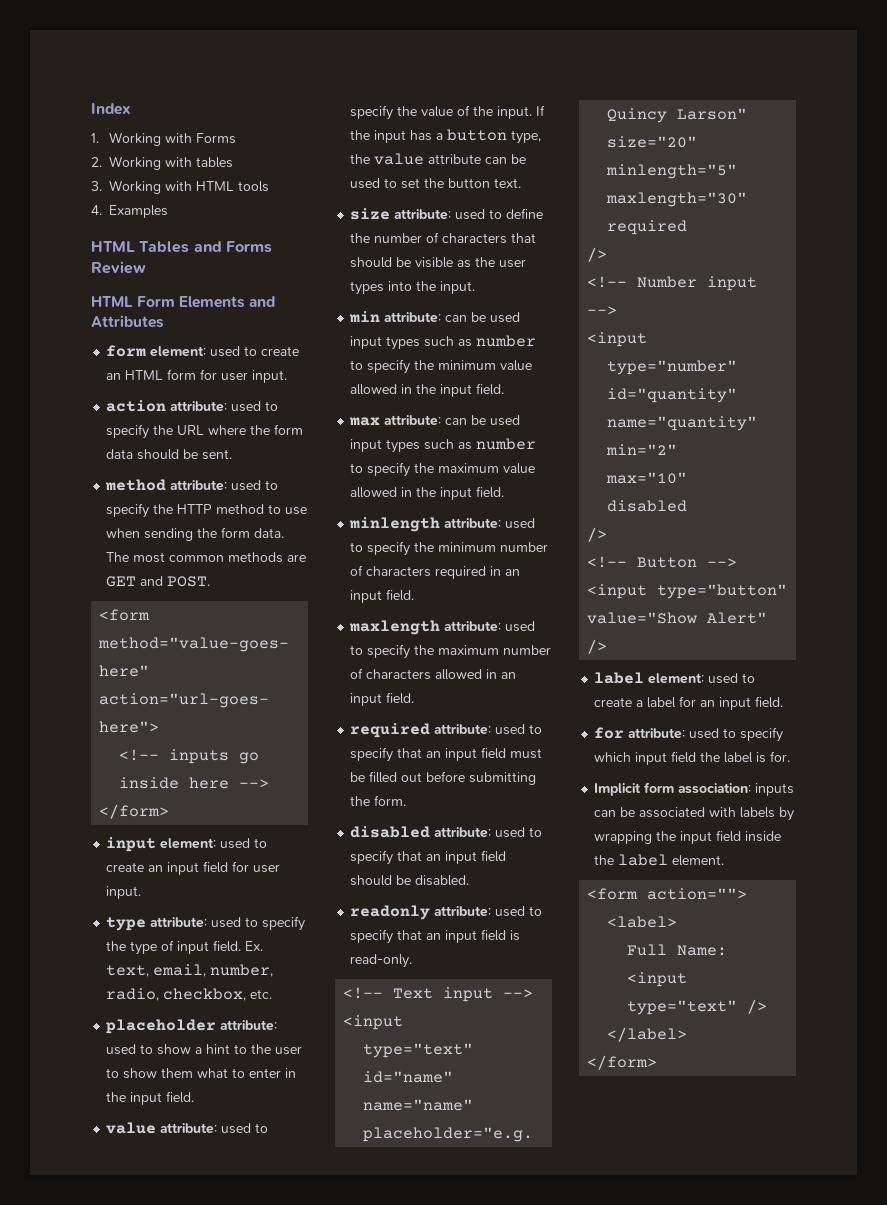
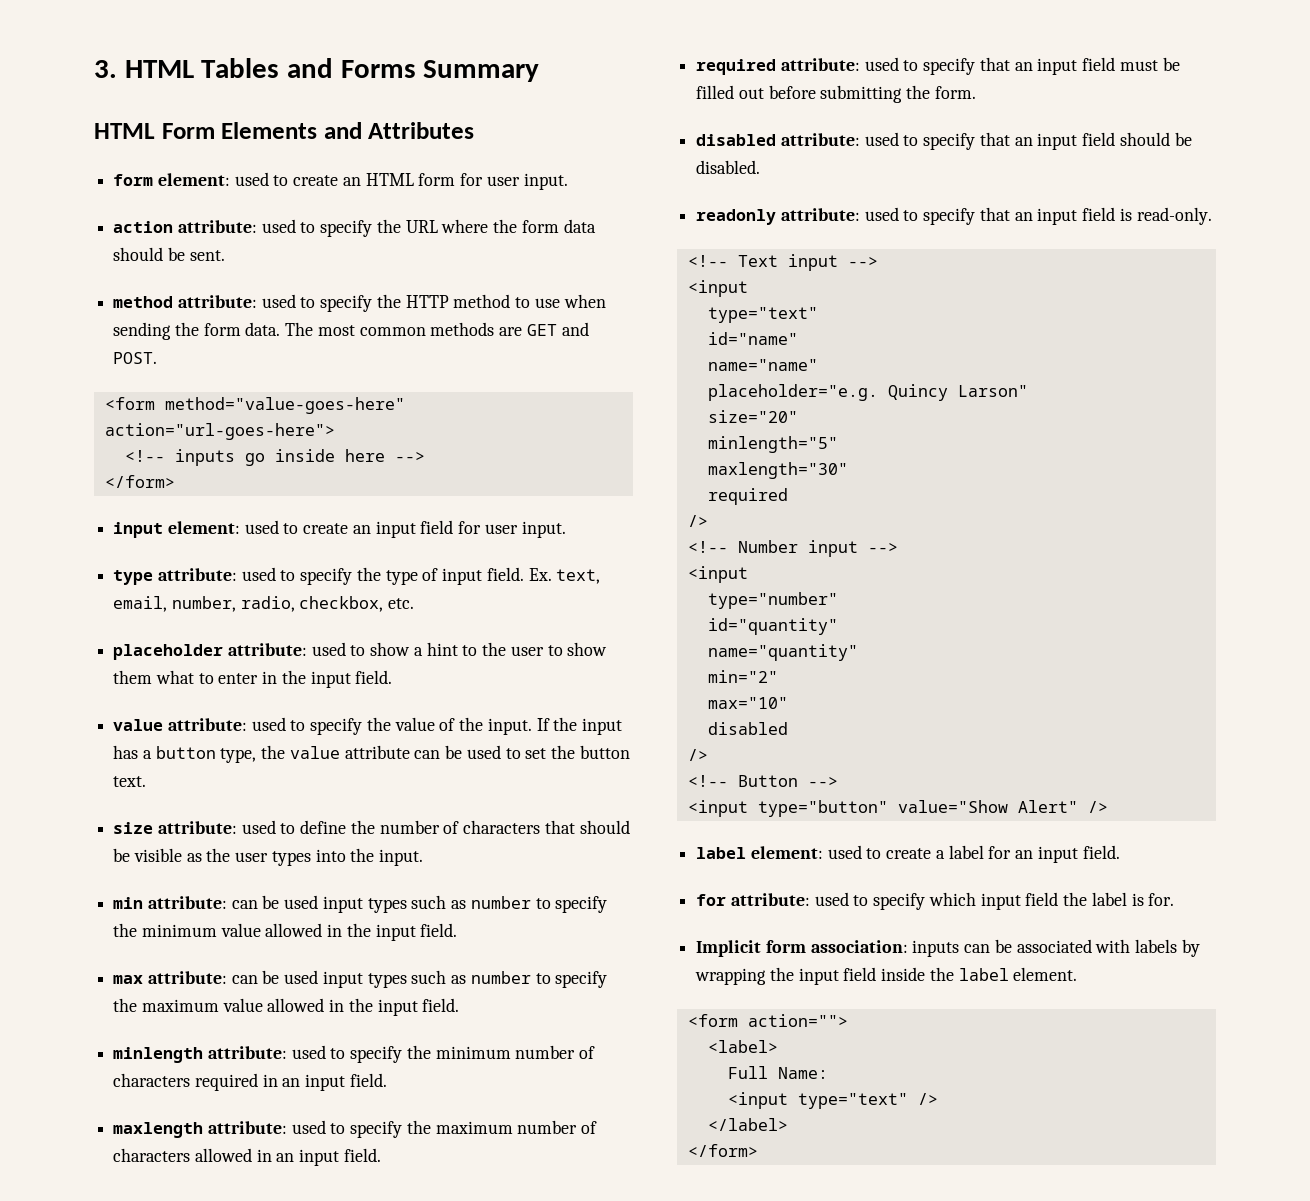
[91,103,131,115] [91,132,236,146] [91,156,233,170] [91,180,269,194] [91,205,168,218] Index // 1. Working with Forms // 2. Working with tables // 3. Working with HTML tools // 4. Examples // -> [94,60,117,78] 3.
[91,261,146,274] Review -> [423,60,540,82] Summary

